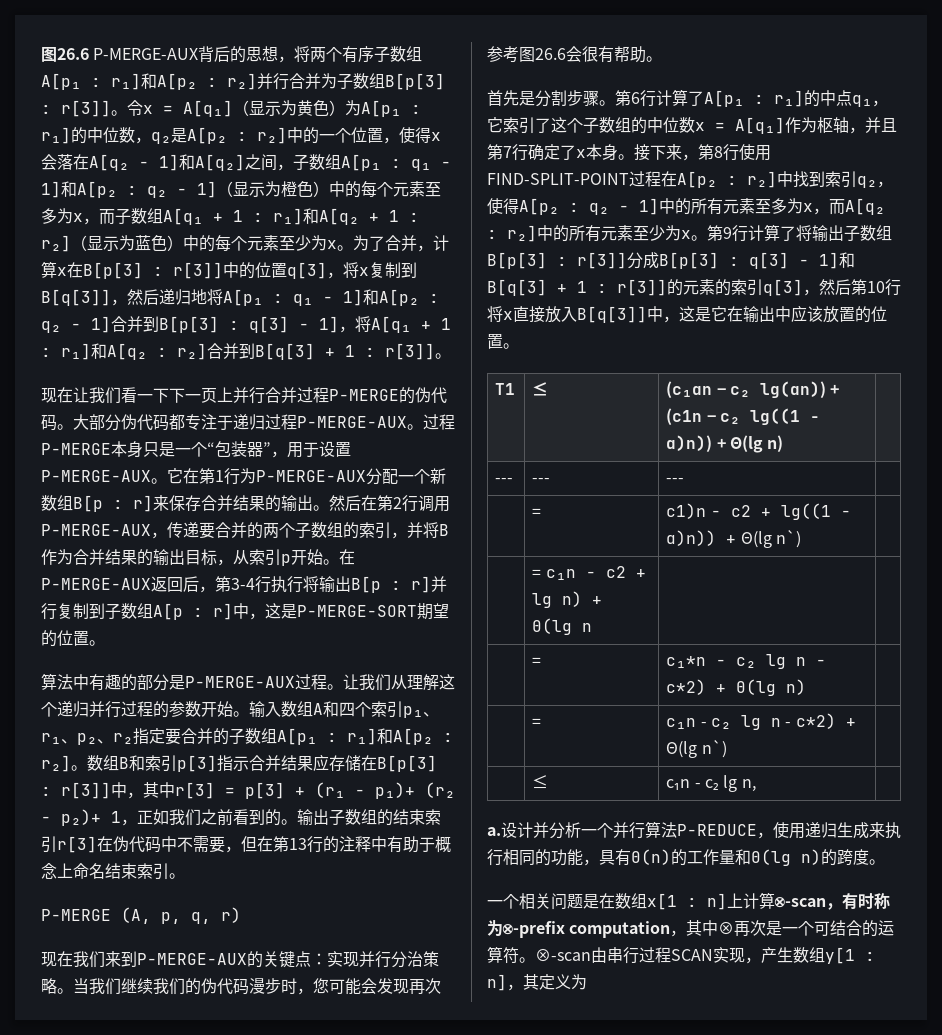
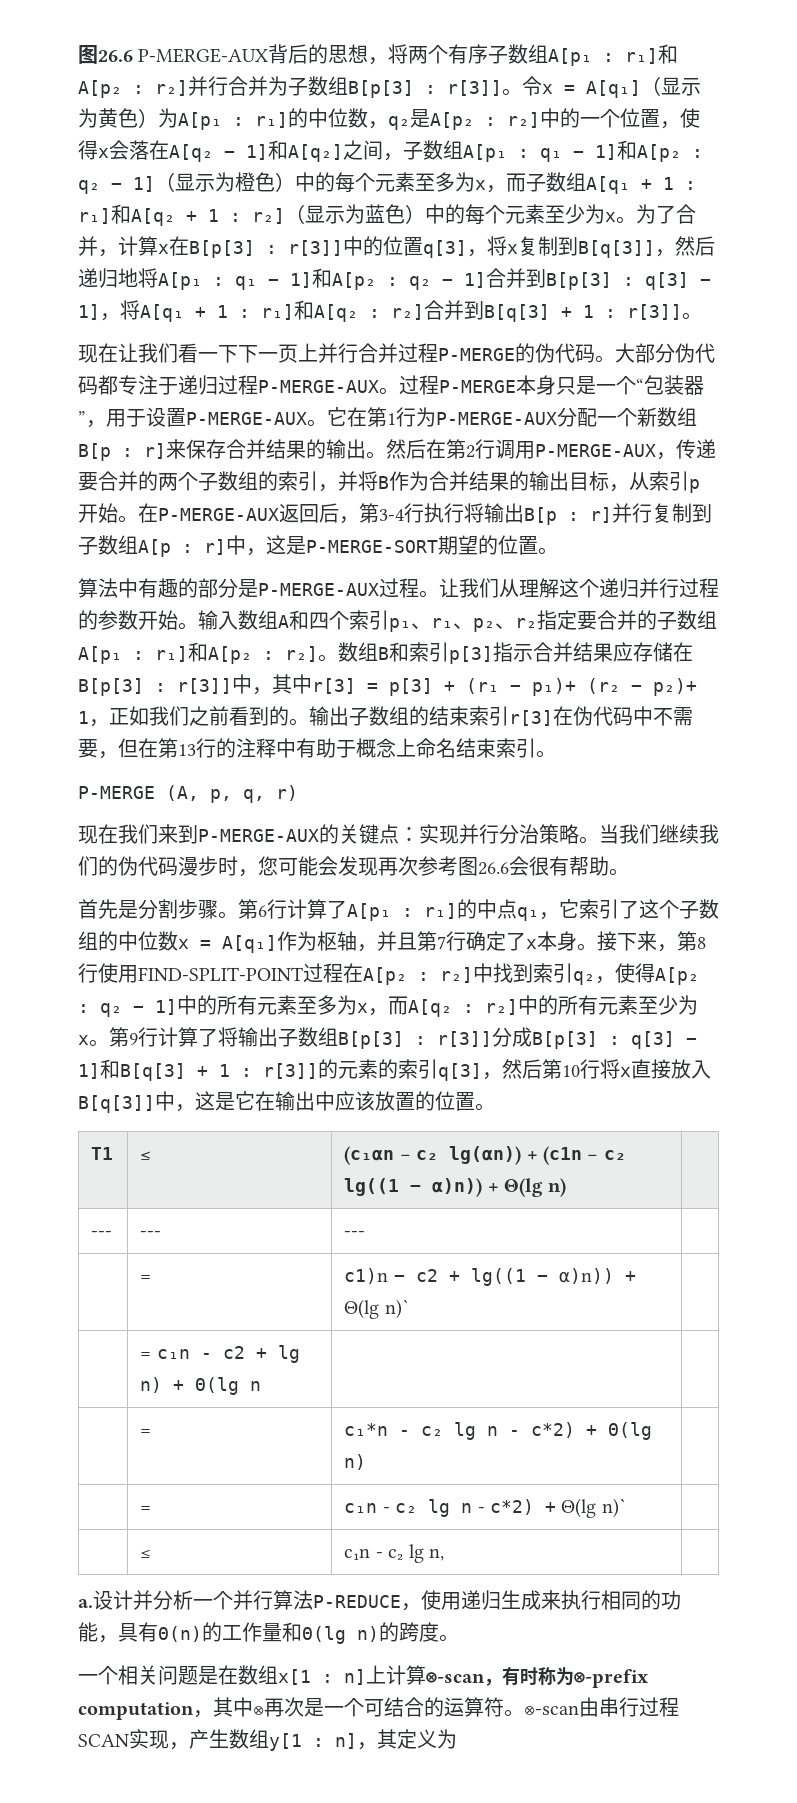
[776,530,802,548] n`) -> [384,1299,410,1319] n)`
[701,740,727,758] n`) -> [601,1498,627,1518] n)`

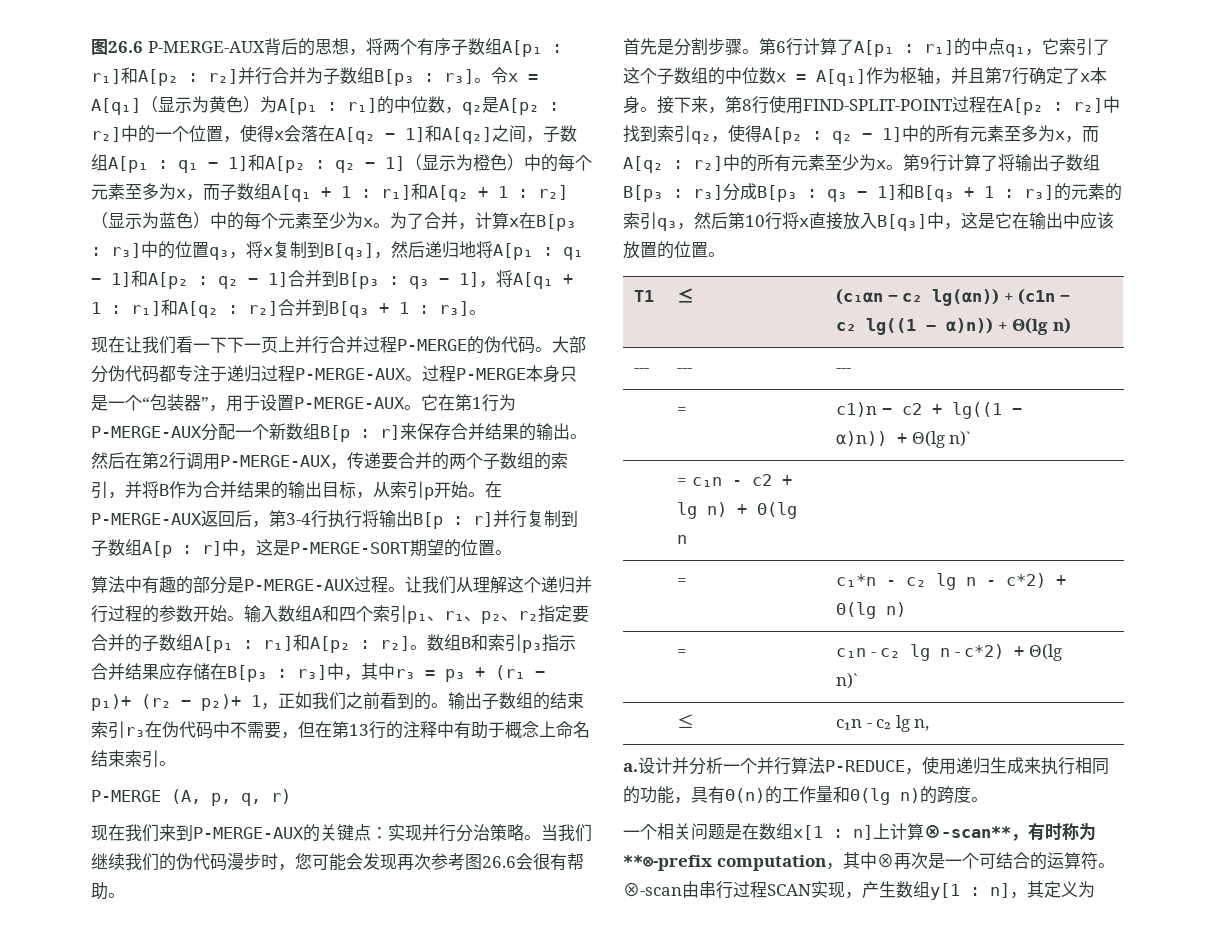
[348,80,502,98] B[p[3] : r[3]] -> [374,69,474,86] B[p₃ : r₃]
[189,240,343,258] B[p[3] : r[3]] -> [536,214,576,231] [91,243,141,258] B[p₃ : r₃]
[423,240,467,258] q[3] -> [209,247,229,260] q₃
[578,240,655,258] B[q[3]] -> [324,243,374,260] B[q₃]
[546,272,689,290] B[p[3] : q[3] -> [339,272,429,289] B[p₃ : q₃
[484,304,682,322] B[q[3] + 1 : r[3]] -> [329,301,469,318] B[q₃ + 1 : r₃]
[449,646,493,664] p[3] -> [522,640,542,653] p₃
[78,674,433,696] B[p[3] : r[3]]中，其中r[3] = p[3] -> [227,663,465,682] B[p₃ : r₃]中，其中r₃ = p₃
[509,710,553,726] r[3] -> [125,727,145,737] r₃
[338,1027,697,1049] [78,1059,318,1081] B[p[3] : r[3]]分成B[p[3] : q[3] − 1]和B[q[3] + 1 : r[3]] -> [623,183,1054,202] B[p₃ : r₃]分成B[p₃ : q₃ − 1]和B[q₃ + 1 : r₃]
[438,1063,482,1081] q[3] -> [657,218,677,231] q₃
[78,1095,155,1113] B[q[3]] -> [877,214,927,231] B[q₃]
[426,1672,485,1683] ⊗-scan -> [924,825,1011,838] ⊗-scan**
[574,1669,649,1688] ⊗-prefix -> [623,855,712,871] **⊗-prefix

